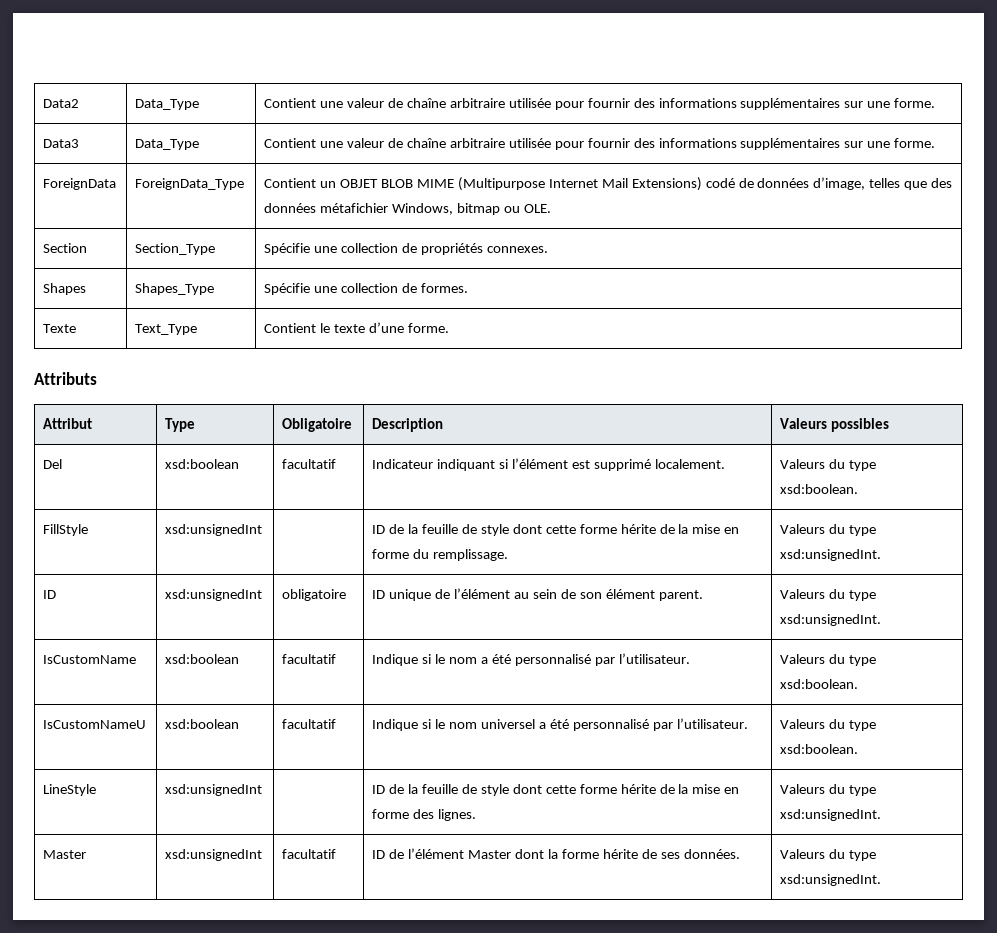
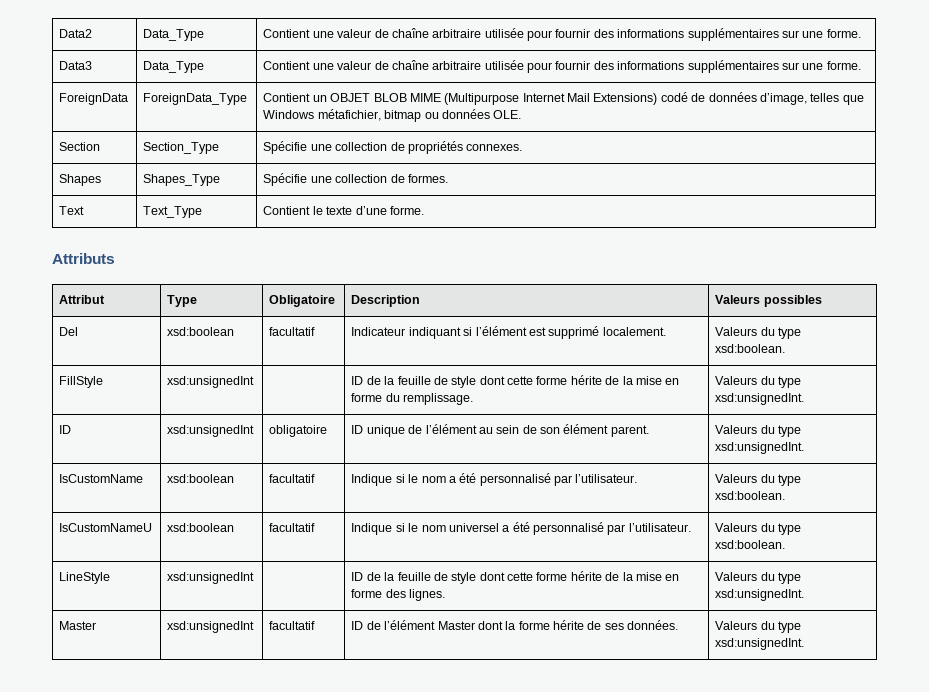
[931,178,953,188] [264,203,454,215] des données métafichier Windows, -> [263,109,381,121] Windows métafichier,
(521, 209) none -> [441,109,490,119] données
[43,324,77,333] Texte -> [59,206,85,215] Text

